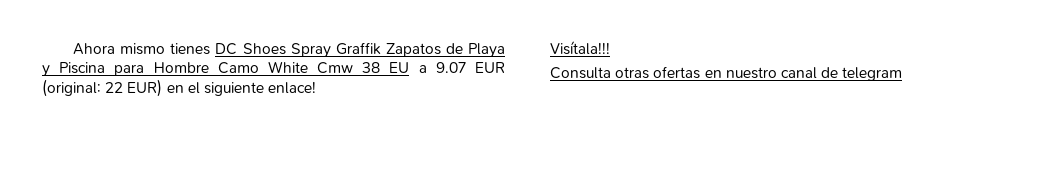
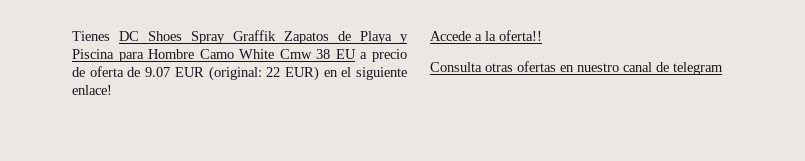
[73,43,211,55] Ahora mismo tienes -> [72,31,110,41] Tienes
(427, 69) none -> [371,49,407,62] [72,66,141,77] precio de oferta de
[550,41,610,55] Visítala!!! -> [430,30,542,41] Accede a la oferta!!

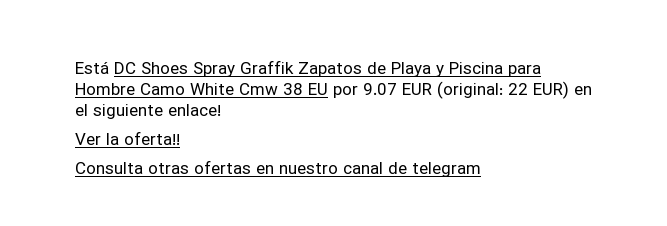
[72,31,110,41] Tienes -> [75,61,109,74] Está
[360,49,407,62] [72,66,141,77] a precio de oferta de -> [333,86,358,98] por
[430,31,482,41] Accede a -> [75,133,101,145] Ver

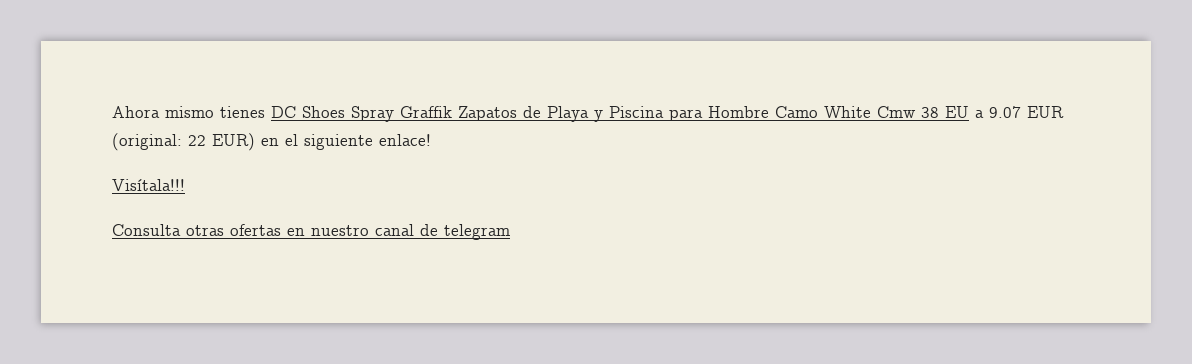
[75,61,109,74] Está -> [112,106,265,118] Ahora mismo tienes
[333,86,358,98] por -> [975,110,984,118] a
[75,131,180,145] Ver la oferta!! -> [112,179,185,191] Visítala!!!

